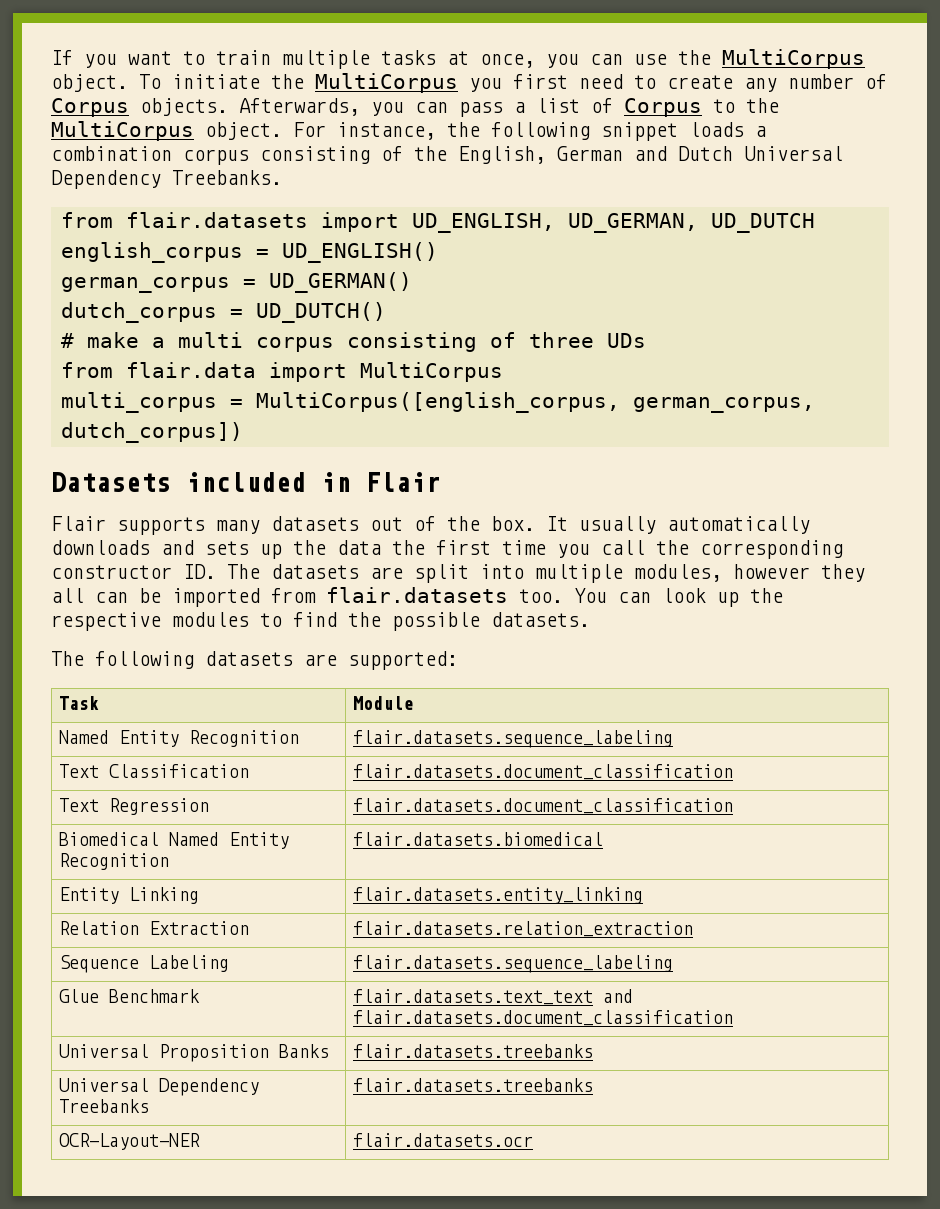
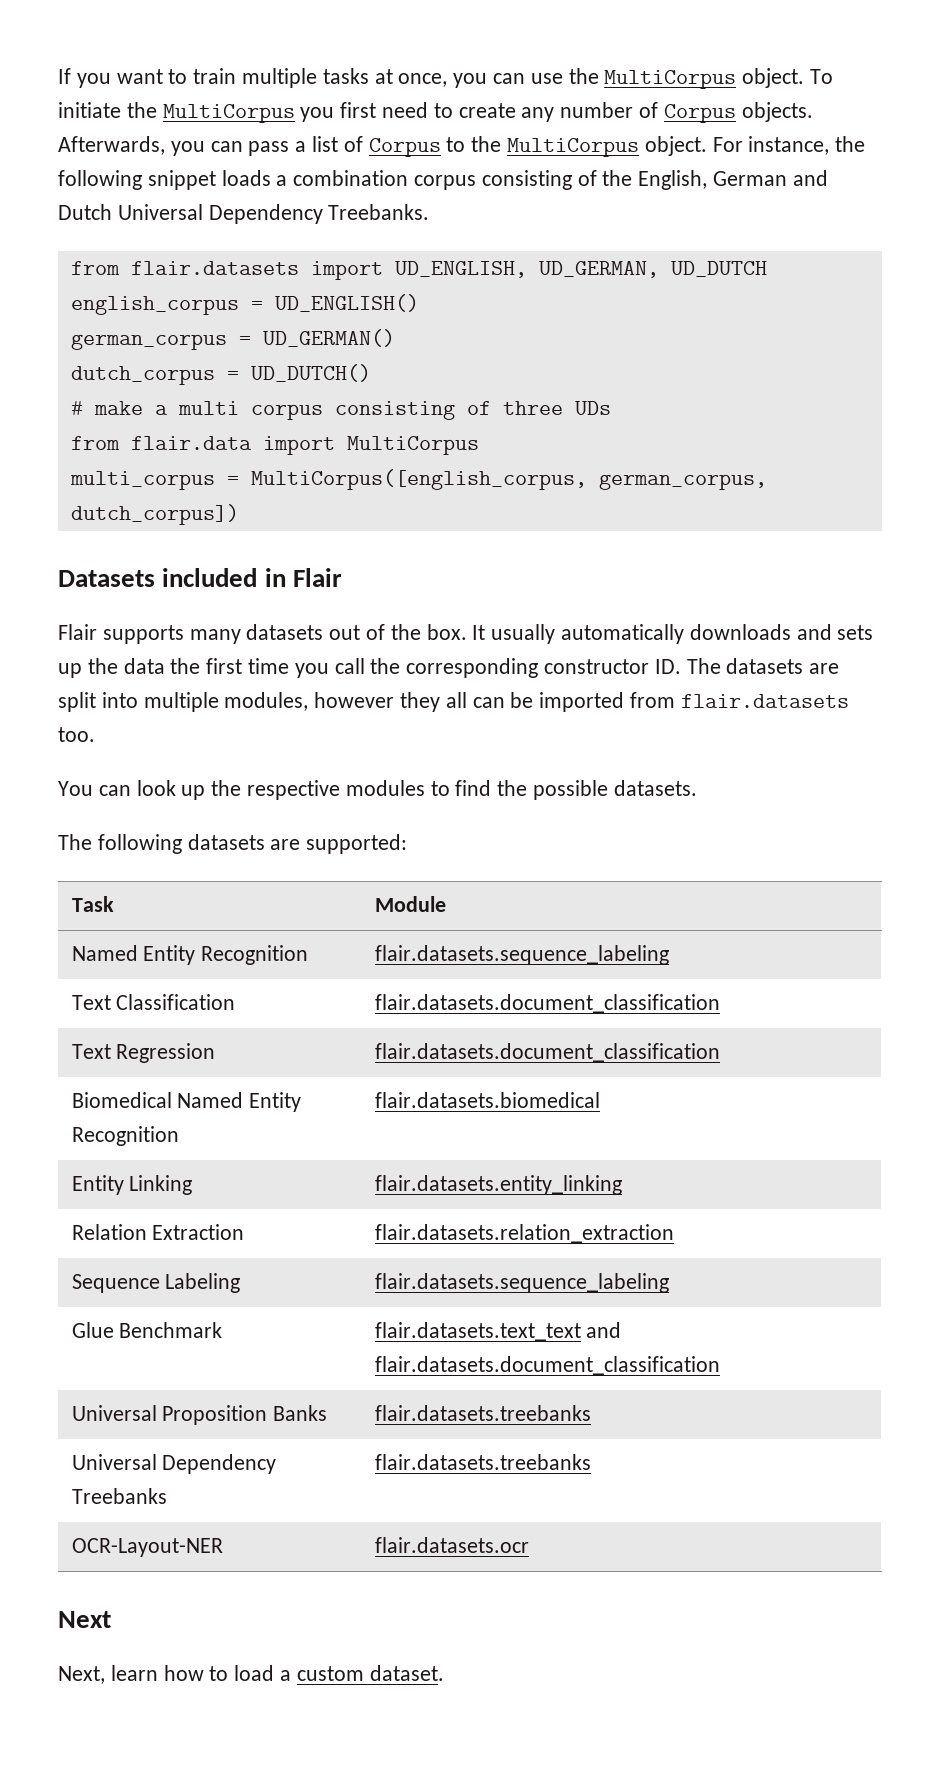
(563, 596) none -> (95, 734) //
(533, 1140) none -> [58,1611,111,1628] [58,1665,444,1684] // Next // Next, learn how to load a custom dataset.

